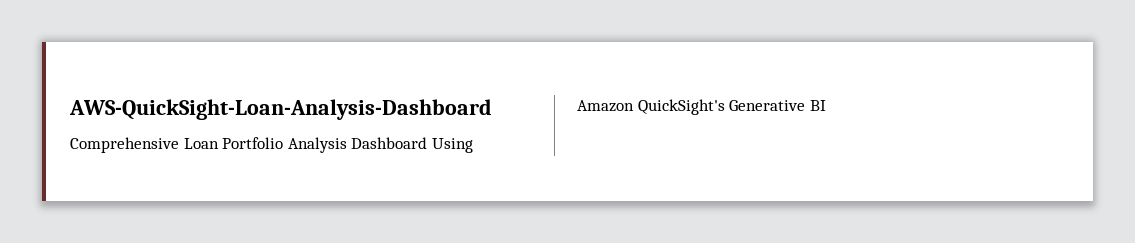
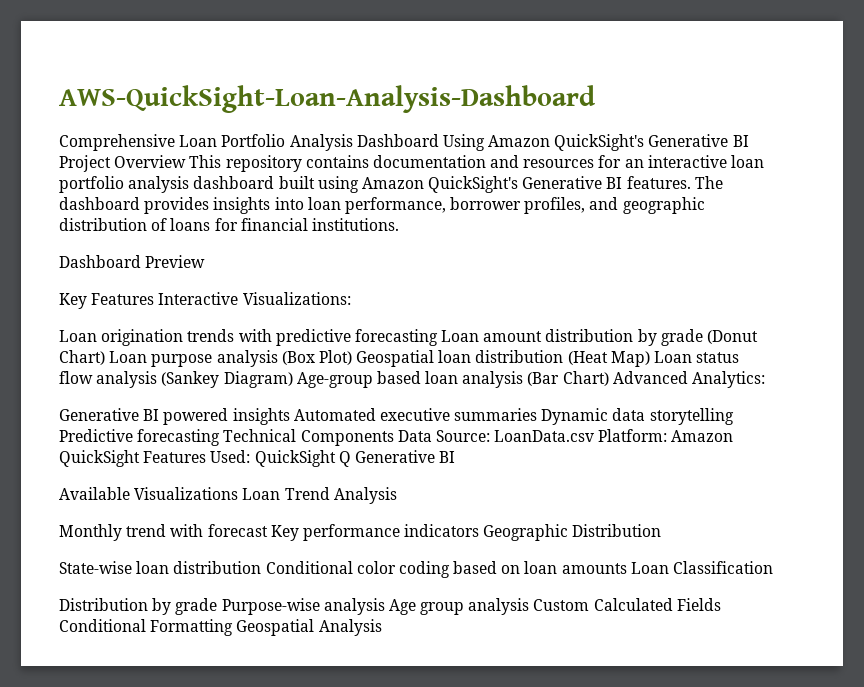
(826, 105) none -> [59,155,765,172] [59,176,723,193] [59,197,705,214] [59,218,399,231] [59,255,206,268] [59,292,351,309] [59,329,759,346] [59,350,740,367] [59,371,766,388] [59,408,734,425] [59,429,734,446] [59,450,456,467] [59,487,397,504] [59,524,662,541] [59,561,774,578] [59,598,721,615] [59,619,382,636] Project Overview This repository contains documentation and resources for an interactive loan portfolio analysis dashboard built using Amazon QuickSight's Generative BI features. The dashboard provides insights into loan performance, borrower profiles, and geographic distribution of loans for financial institutions. // Dashboard Preview // Key Features Interactive Visualizations: // Loan origination trends with predictive forecasting Loan amount distribution by grade (Donut Chart) Loan purpose analysis (Box Plot) Geospatial loan distribution (Heat Map) Loan status flow analysis (Sankey Diagram) Age-group based loan analysis (Bar Chart) Advanced Analytics: // Generative BI powered insights Automated executive summaries Dynamic data storytelling Predictive forecasting Technical Components Data Source: LoanData.csv Platform: Amazon QuickSight Features Used: QuickSight Q Generative BI // Available Visualizations Loan Trend Analysis // Monthly trend with forecast Key performance indicators Geographic Distribution // State-wise loan distribution Conditional color coding based on loan amounts Loan Classification // Distribution by grade Purpose-wise analysis Age group analysis Custom Calculated Fields Conditional Formatting Geospatial Analysis

